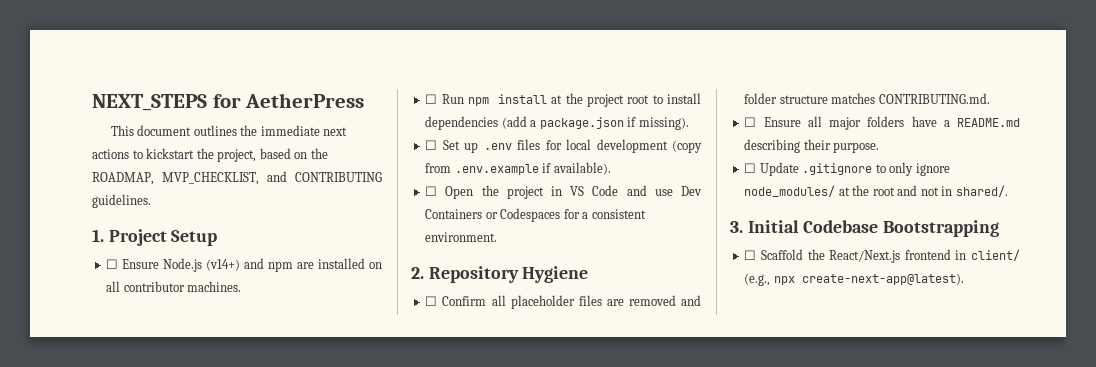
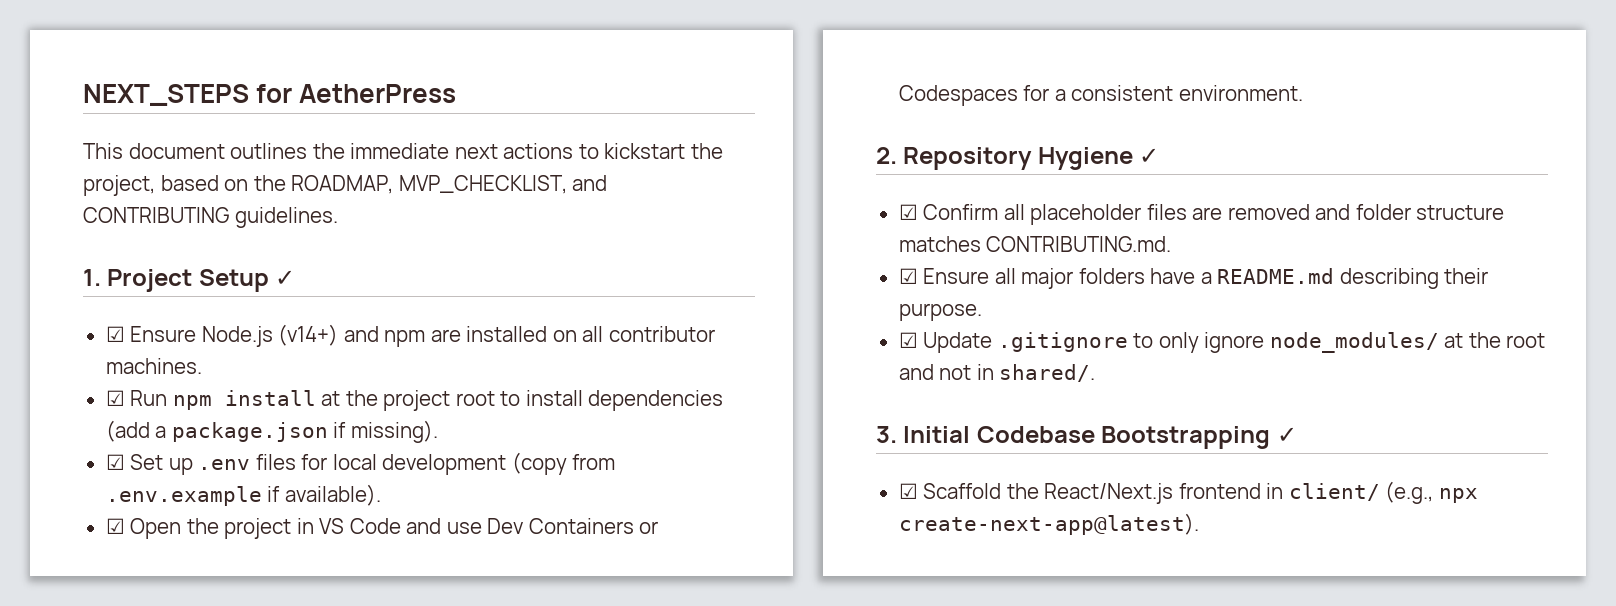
[106,259,119,269] // ☐ -> [275,270,296,286] [105,326,125,342] ✓ // ☑
[425,94,438,104] ☐ -> [105,390,125,406] ☑
[425,140,438,150] ☐ -> [105,454,125,470] ☑
[425,186,438,196] ☐ -> [105,518,125,534] ☑
[425,296,438,306] // ☐ -> [1139,148,1160,164] [898,204,918,220] ✓ // ☑
[744,117,757,127] ☐ -> [898,268,918,284] ☑
[744,163,757,173] ☐ -> [898,332,918,348] ☑
[744,250,757,260] // ☐ -> [1276,427,1297,443] [898,483,918,499] ✓ // ☑

